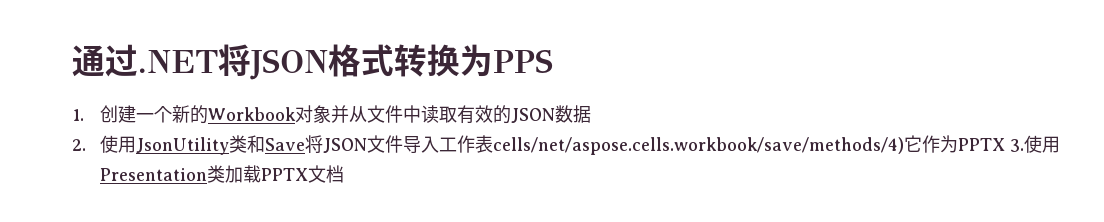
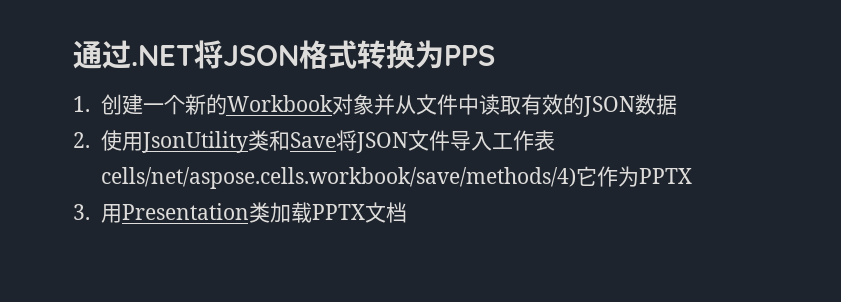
[1009,135,1042,153] 3.使 -> [73,204,90,220] // 3.

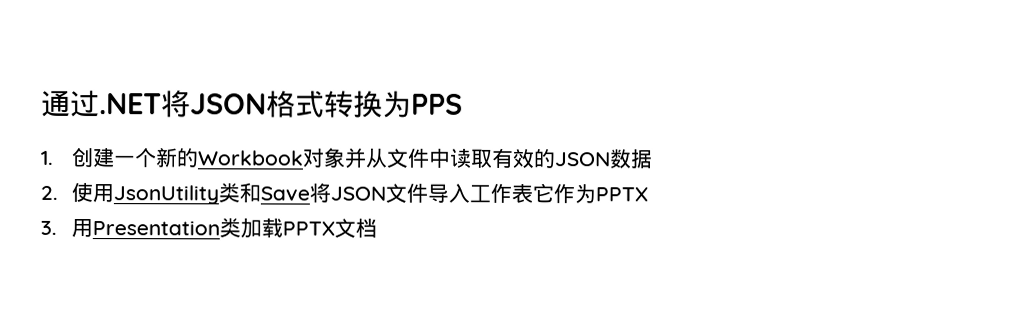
[100,167,576,189] cells/net/aspose.cells.workbook/save/methods/4) -> (534, 194) none

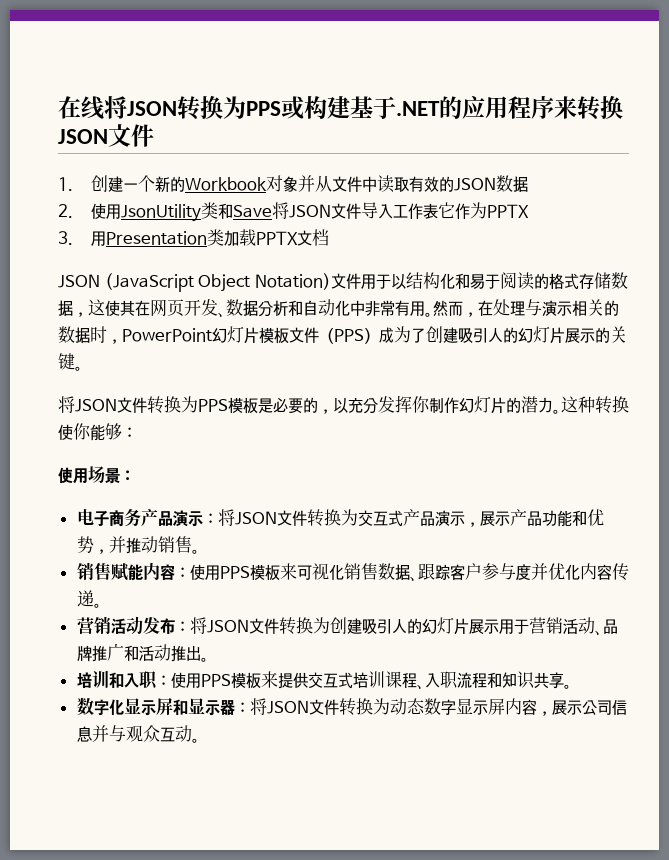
[41,90,463,118] 通过.NET将JSON格式转换为PPS -> [58,95,623,120] [58,124,154,147] 在线将JSON转换为PPS或构建基于.NET的应用程序来转换JSON文件
(378, 228) none -> [58,272,628,292] [58,299,619,318] [58,326,627,344] [58,353,83,371] [58,395,629,414] [58,423,137,441] [58,466,135,484] [76,508,604,527] [76,536,200,554] [76,562,629,582] [76,590,102,608] [76,616,618,636] [76,643,209,662] [76,671,572,690] [76,697,627,716] [76,725,200,743] // JSON (JavaScript Object Notation)文件用于以结构化和易于阅读的格式存储数据，这使其在网页开发、数据分析和自动化中非常有用。然而，在处理与演示相关的数据时，PowerPoint幻灯片模板文件（PPS）成为了创建吸引人的幻灯片展示的关键。 // 将JSON文件转换为PPS模板是必要的，以充分发挥你制作幻灯片的潜力。这种转换使你能够： // 使用场景： // 电子商务产品演示：将JSON文件转换为交互式产品演示，展示产品功能和优势，并推动销售。 // 销售赋能内容：使用PPS模板来可视化销售数据、跟踪客户参与度并优化内容传递。 // 营销活动发布：将JSON文件转换为创建吸引人的幻灯片展示用于营销活动、品牌推广和活动推出。 // 培训和入职：使用PPS模板来提供交互式培训课程、入职流程和知识共享。 // 数字化显示屏和显示器：将JSON文件转换为动态数字显示屏内容，展示公司信息并与观众互动。

